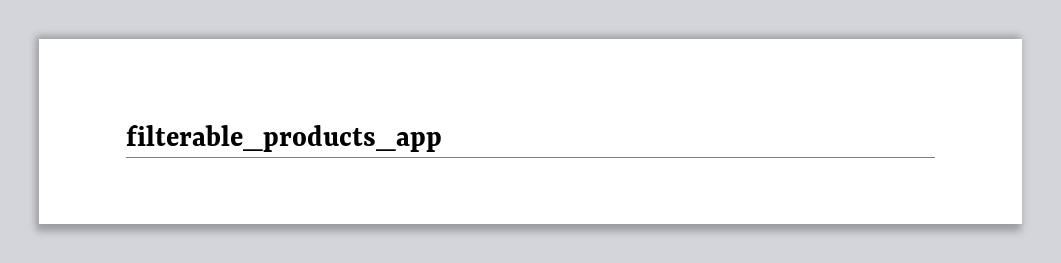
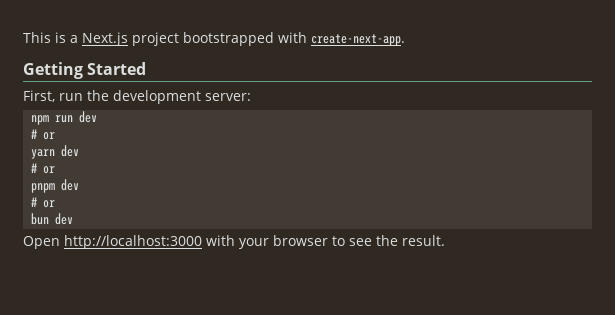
[126,125,442,152] filterable_products_app -> [23,32,405,46] [23,62,147,79] [23,90,251,104] [31,111,98,125] [31,129,56,140] [31,145,80,159] [31,163,56,174] [31,179,80,193] [31,197,56,208] [31,213,74,225] [23,235,445,249] This is a Next.js project bootstrapped with create-next-app. // Getting Started // First, run the development server: // npm run dev // # or // yarn dev // # or // pnpm dev // # or // bun dev // Open http://localhost:3000 with your browser to see the result.

